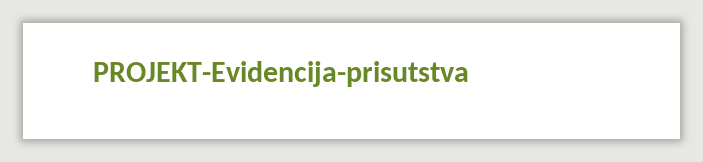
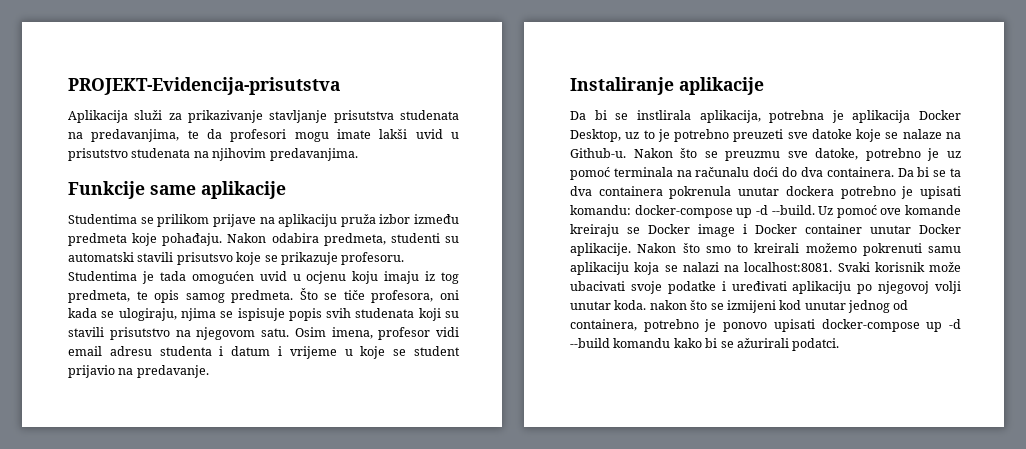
(469, 74) none -> [68,110,459,123] [68,129,459,142] [68,148,358,161] [68,181,286,199] [68,214,459,227] [68,233,459,246] [68,252,405,265] [68,271,459,284] [68,288,459,303] [68,308,460,321] [68,327,459,340] [68,346,461,359] [68,365,209,378] [570,77,764,95] [570,110,961,123] [570,129,961,142] [570,148,961,161] [570,167,961,180] [570,186,961,199] [570,205,961,218] [570,224,961,237] [570,243,961,256] [570,262,961,275] [570,281,961,294] [570,300,909,313] [570,319,961,332] [570,338,840,351] // Aplikacija služi za prikazivanje stavljanje prisutstva studenata na predavanjima, te da profesori mogu imate lakši uvid u prisutstvo studenata na njihovim predavanjima. // Funkcije same aplikacije // Studentima se prilikom prijave na aplikaciju pruža izbor između predmeta koje pohađaju. Nakon odabira predmeta, studenti su automatski stavili prisutsvo koje se prikazuje profesoru. Studentima je tada omogućen uvid u ocjenu koju imaju iz tog predmeta, te opis samog predmeta. Što se tiče profesora, oni kada se ulogiraju, njima se ispisuje popis svih studenata koji su stavili prisutstvo na njegovom satu. Osim imena, profesor vidi email adresu studenta i datum i vrijeme u koje se student prijavio na predavanje. // Instaliranje aplikacije // Da bi se instlirala aplikacija, potrebna je aplikacija Docker Desktop, uz to je potrebno preuzeti sve datoke koje se nalaze na Github-u. Nakon što se preuzmu sve datoke, potrebno je uz pomoć terminala na računalu doći do dva containera. Da bi se ta dva containera pokrenula unutar dockera potrebno je upisati komandu: docker-compose up -d --build. Uz pomoć ove komande kreiraju se Docker image i Docker container unutar Docker aplikacije. Nakon što smo to kreirali možemo pokrenuti samu aplikaciju koja se nalazi na localhost:8081. Svaki korisnik može ubacivati svoje podatke i uređivati aplikaciju po njegovoj volji unutar koda. nakon što se izmijeni kod unutar jednog od containera, potrebno je ponovo upisati docker-compose up -d --build komandu kako bi se ažurirali podatci.

